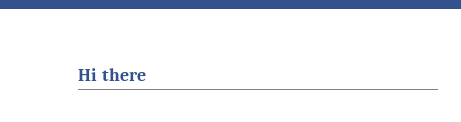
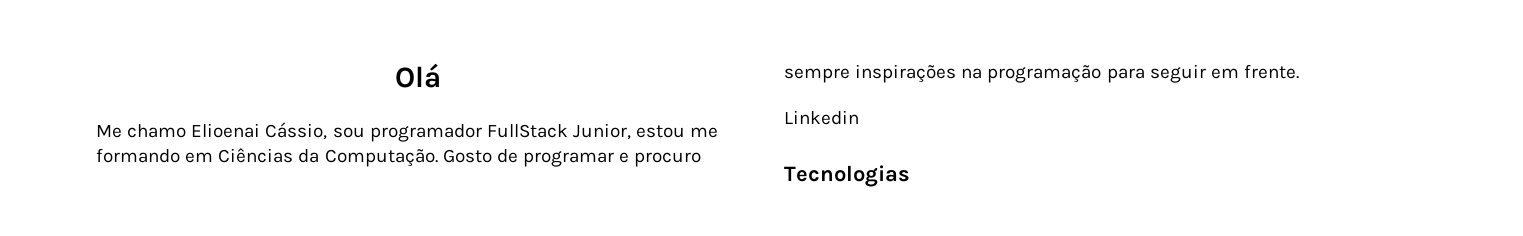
[78,68,146,81] Hi there -> [394,63,441,88] [96,122,719,142] [96,148,702,167] [784,64,1299,83] [784,110,859,125] [784,165,910,187] Olá // Me chamo Elioenai Cássio, sou programador FullStack Junior, estou me formando em Ciências da Computação. Gosto de programar e procuro sempre inspirações na programação para seguir em frente. // Linkedin // Tecnologias

